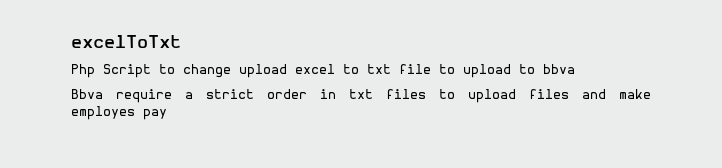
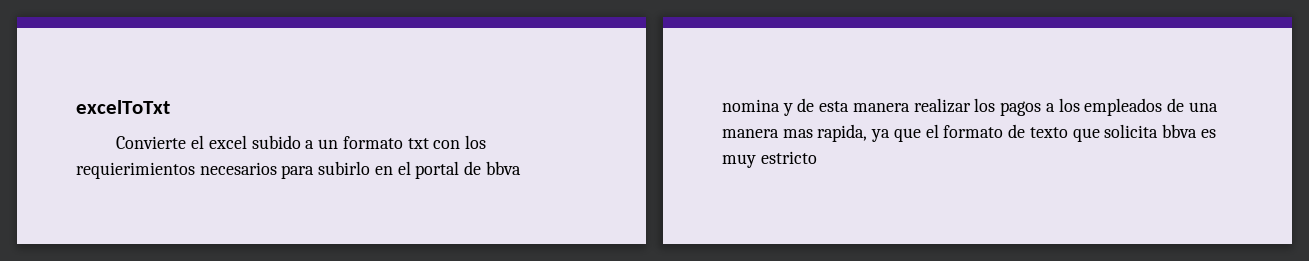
[71,64,575,78] [71,89,651,103] [71,106,167,120] Php Script to change upload excel to txt file to upload to bbva // Bbva require a strict order in txt files to upload files and make employes pay -> [116,135,487,149] [76,161,521,179] [722,98,1218,116] [722,124,1216,142] [722,151,817,168] Convierte el excel subido a un formato txt con los requierimientos necesarios para subirlo en el portal de bbva nomina y de esta manera realizar los pagos a los empleados de una manera mas rapida, ya que el formato de texto que solicita bbva es muy estricto

